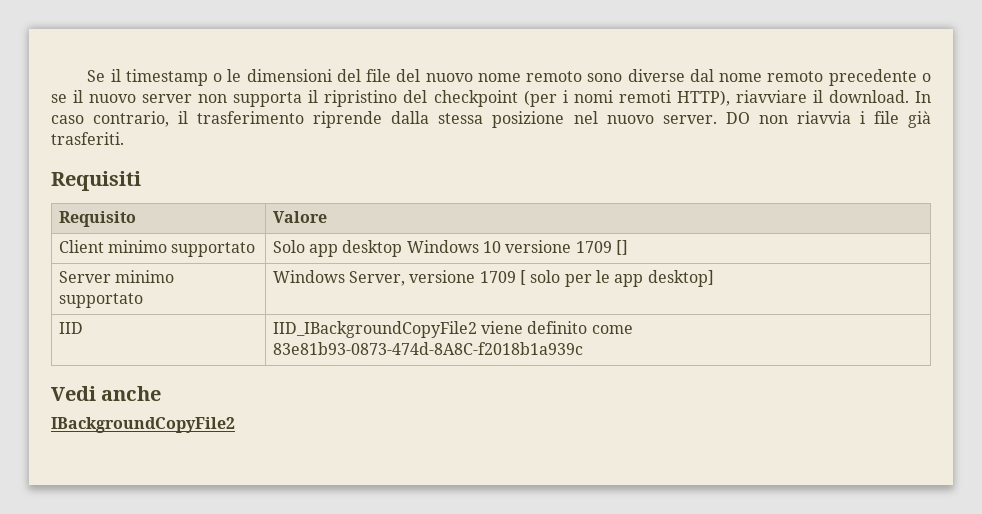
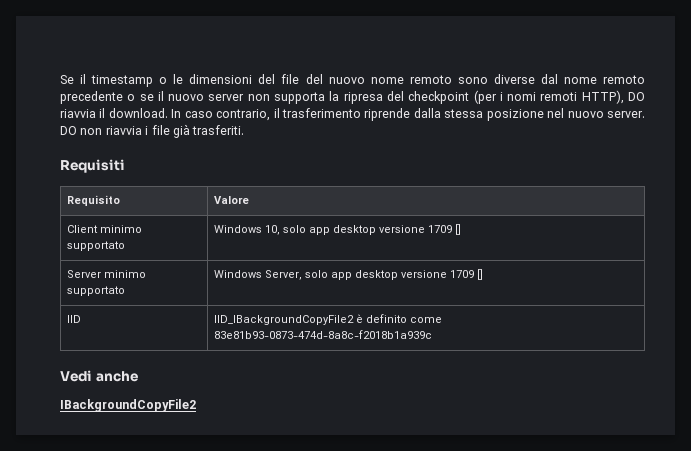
[308,90,398,107] il ripristino -> [329,91,383,104] la ripresa
[735,90,807,103] riavviare -> [628,92,645,101] [60,109,96,118] DO riavvia
[272,240,502,257] Solo app desktop Windows 10 -> [213,225,376,235] Windows 10, solo app desktop
[409,270,714,287] versione 1709 [ solo per le app desktop] -> [304,269,483,280] solo app desktop versione 1709 []
[481,321,524,334] viene -> [355,314,363,323] è
[272,342,583,355] 83e81b93-0873-474d-8A8C-f2018b1a939c -> [213,330,432,339] 83e81b93-0873-474d-8a8c-f2018b1a939c

